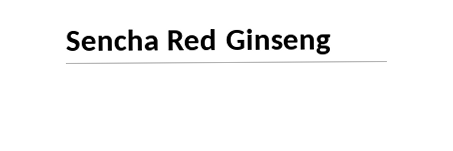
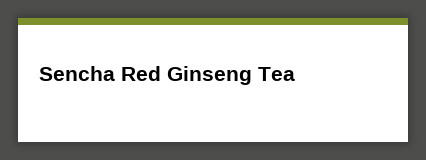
(331, 42) none -> [258,67,295,81] Tea

